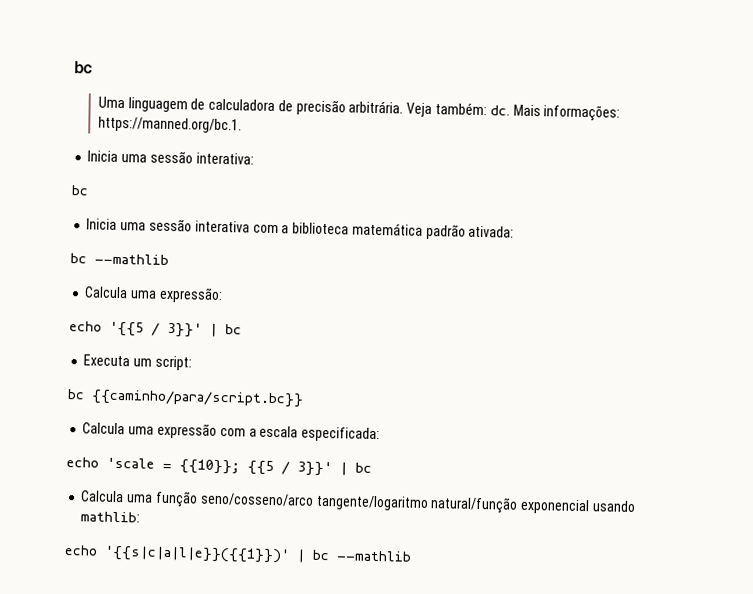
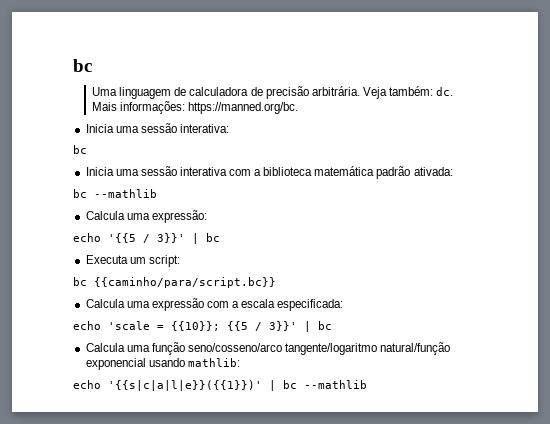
[97,116,242,134] https://manned.org/bc.1. -> [188,102,299,114] https://manned.org/bc.

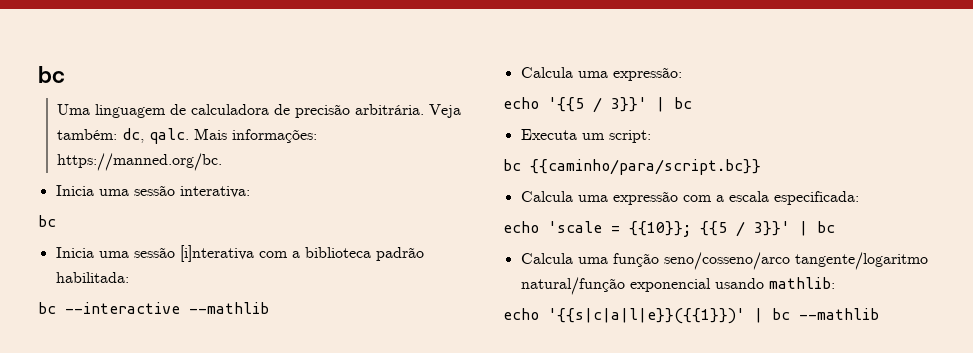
[436,87,454,96] dc. -> [121,128,189,144] dc, qalc.
[179,167,227,176] interativa -> [179,245,254,262] [i]nterativa
[314,166,453,179] [73,189,87,198] matemática padrão ativada: // bc -> [375,247,424,261] [55,272,129,283] [38,302,180,314] padrão habilitada: // bc --interactive

